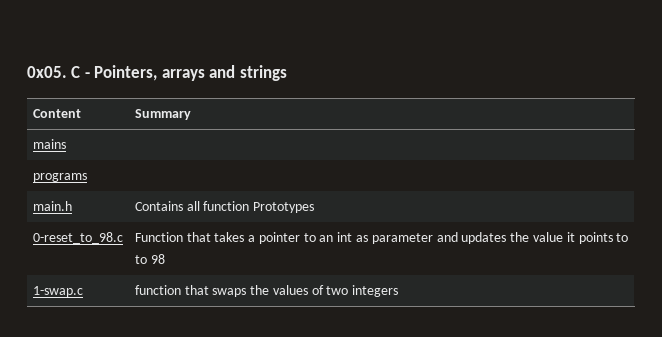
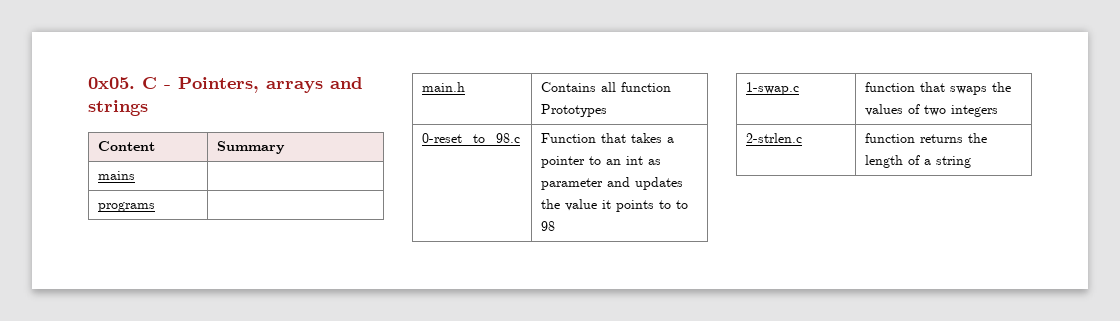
(399, 291) none -> [746,133,803,143] [865,133,988,143] [865,155,972,168] // 2-strlen.c | function returns the length of a string

